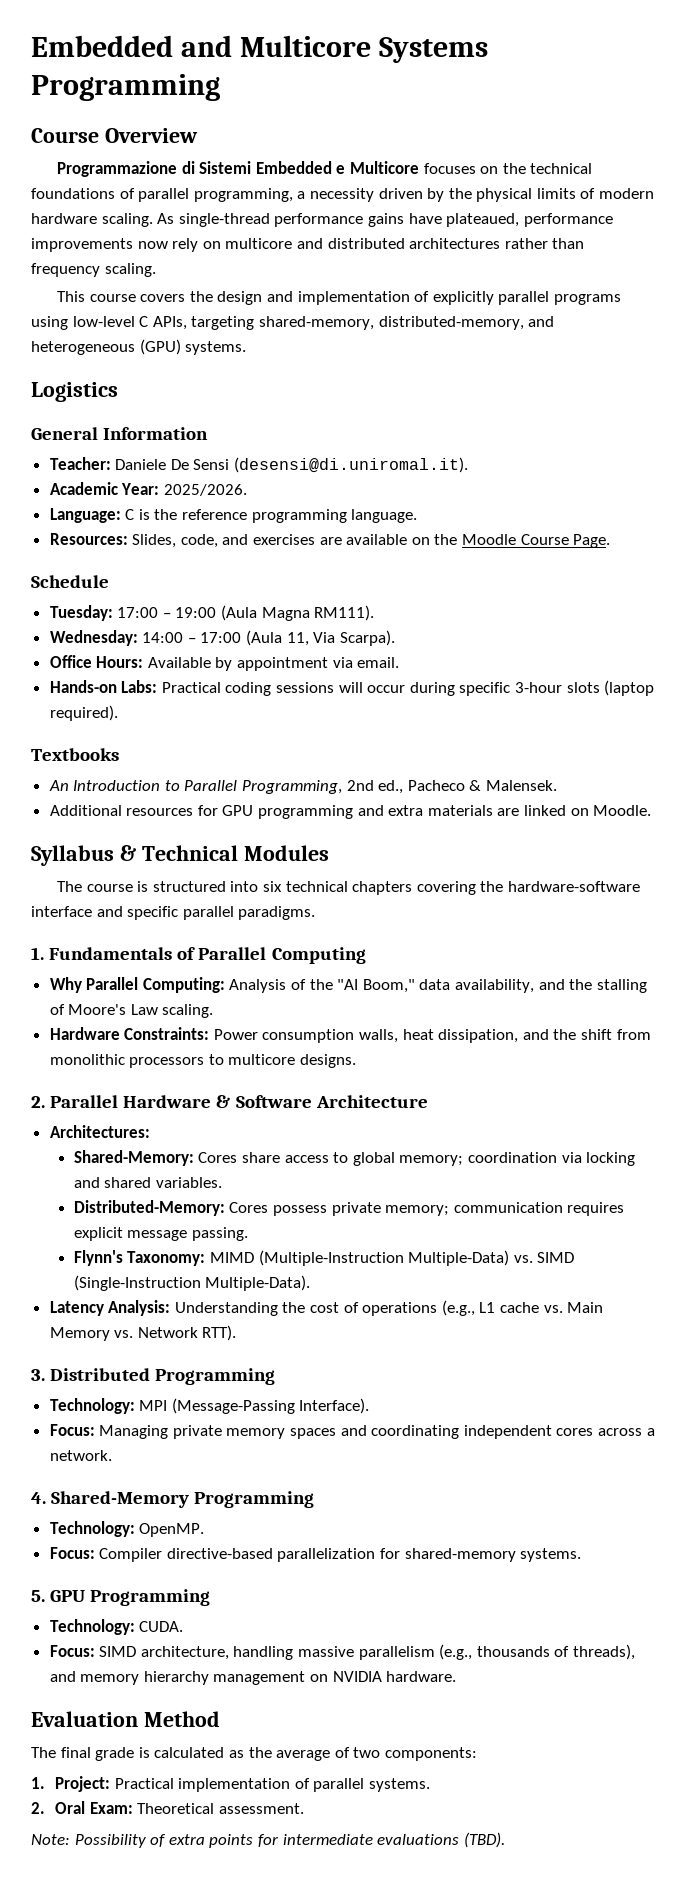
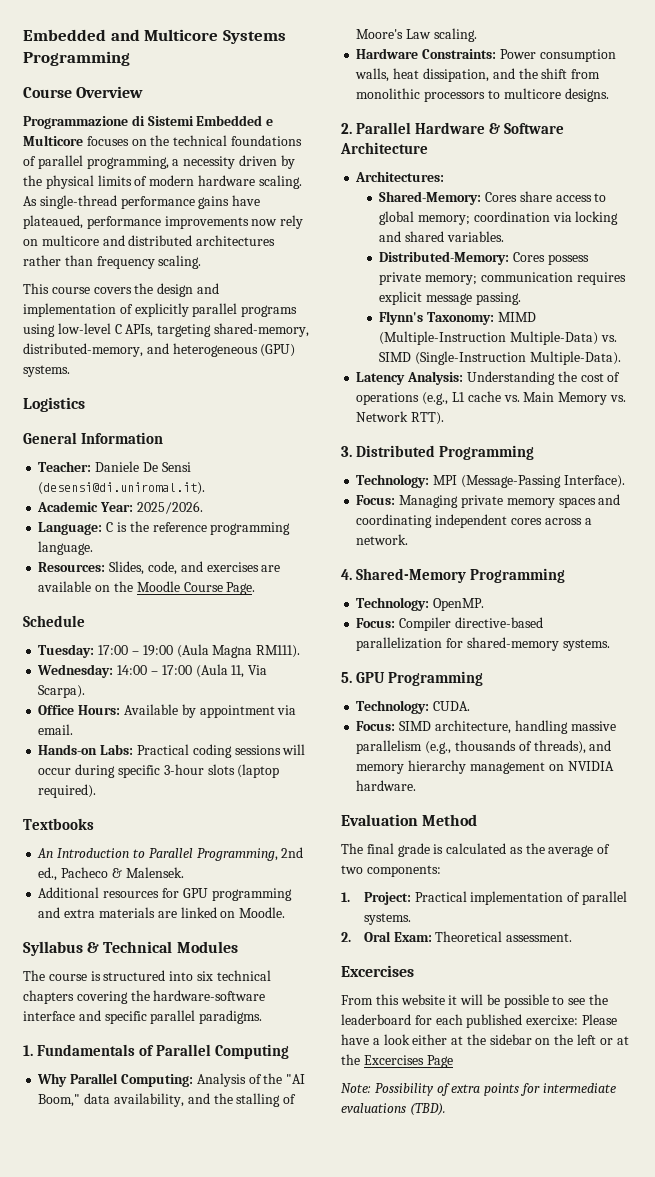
(304, 1808) none -> [341,965,414,977] [341,994,609,1008] [341,1014,617,1028] [341,1034,629,1045] [341,1054,453,1068] // Excercises // From this website it will be possible to see the leaderboard for each published exercixe: Please have a look either at the sidebar on the left or at the Excercises Page

